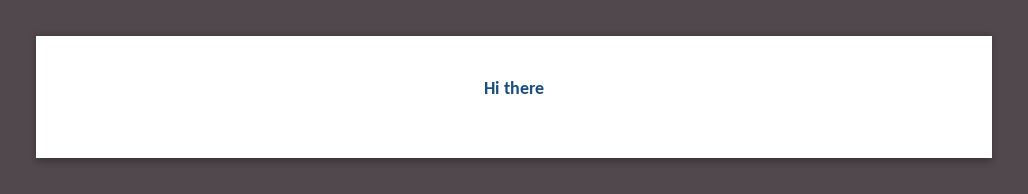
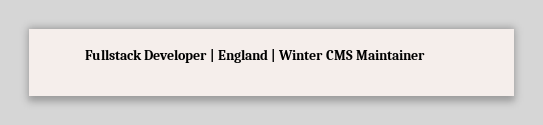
[484,81,544,94] Hi there -> [84,49,426,63] Fullstack Developer | England | Winter CMS Maintainer

